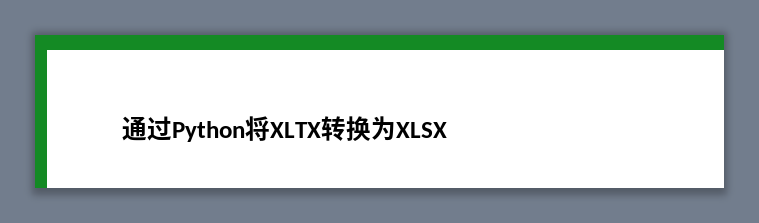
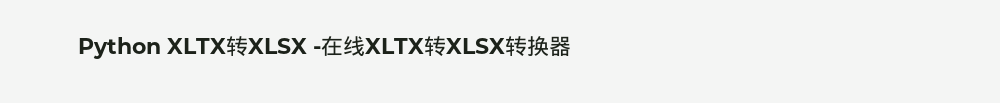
[122,116,447,142] 通过Python将XLTX转换为XLSX -> [78,36,571,59] Python XLTX转XLSX -在线XLTX转XLSX转换器

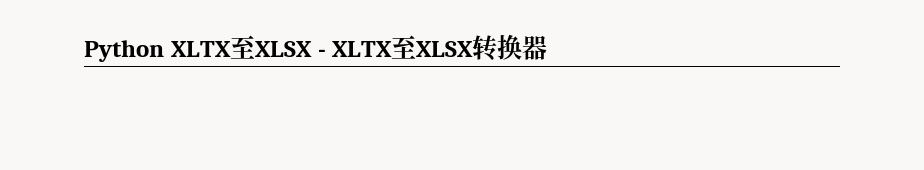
[226,36,248,56] 转 -> [229,35,255,59] 至
[321,36,446,57] 在线XLTX转 -> [332,35,417,59] XLTX至

